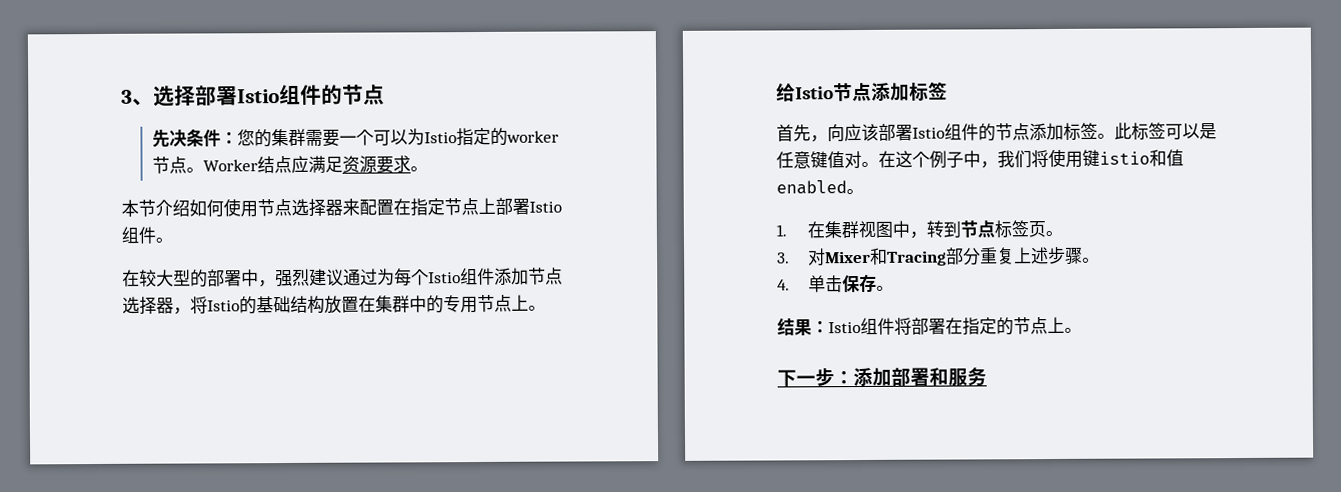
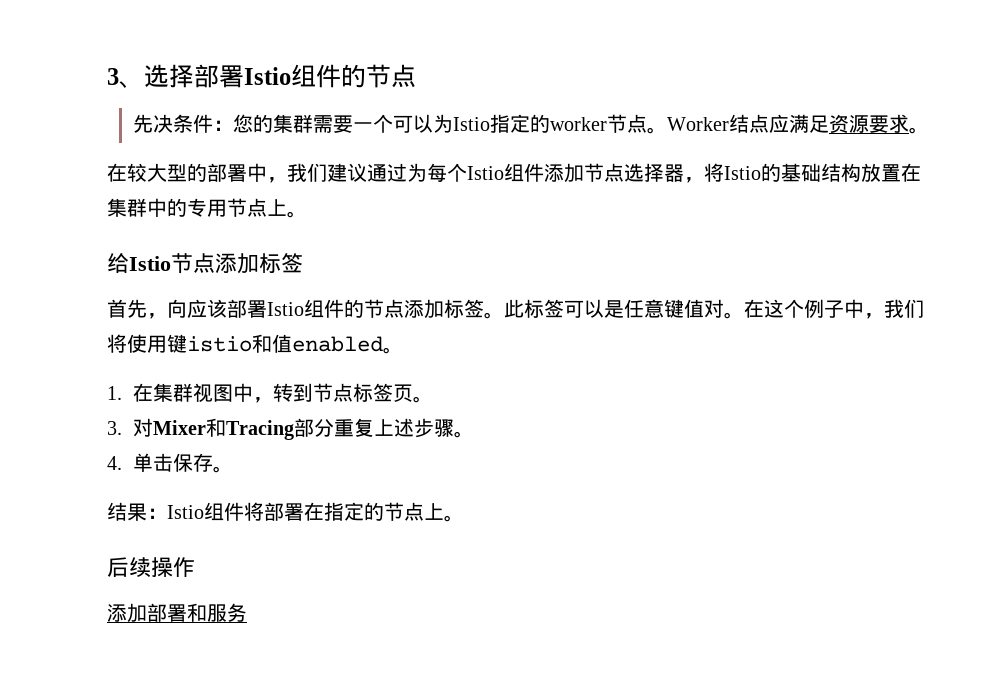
[121,197,562,218] [121,226,173,244] // 本节介绍如何使用节点选择器来配置在指定节点上部署Istio组件。 -> (929, 130) none
[275,268,310,288] 强烈 -> [287,163,327,182] 我们
[777,368,854,387] 下一步： -> [107,557,195,578] 后续操作 //

